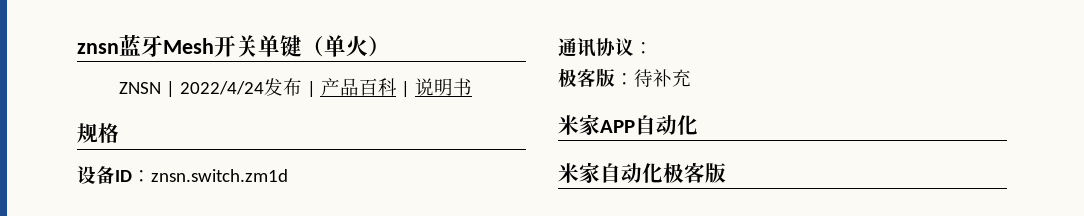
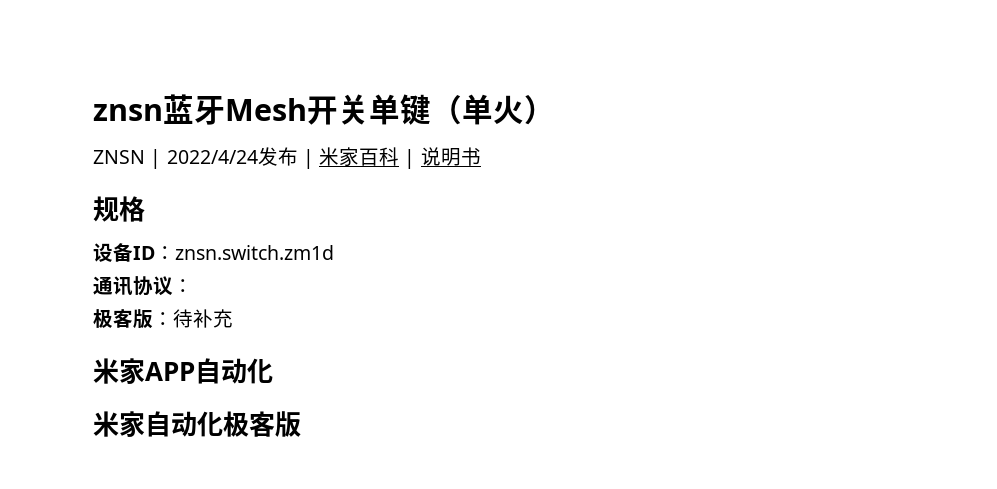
[320,78,359,96] 产品 -> [319,147,360,167] 米家

